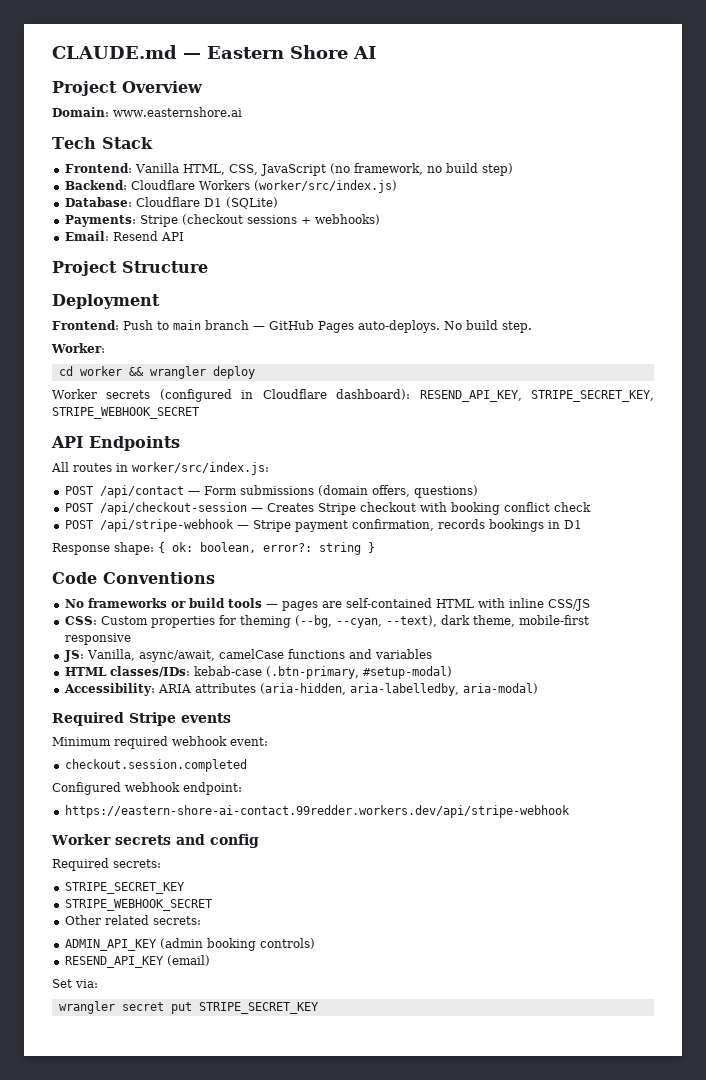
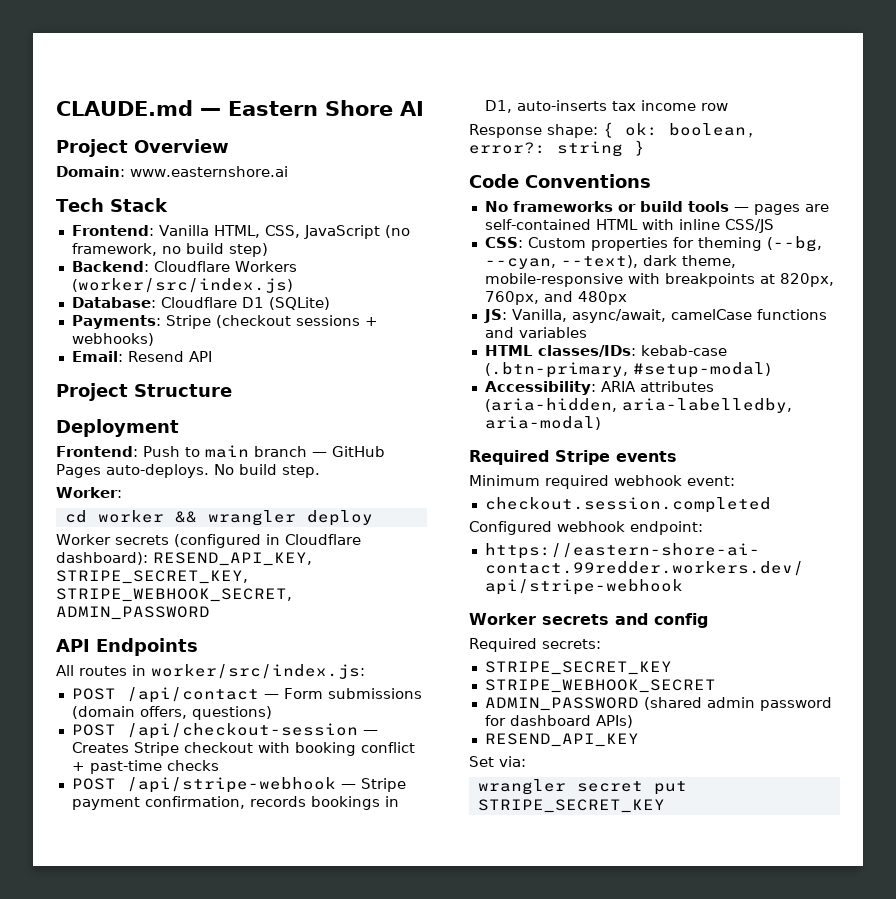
[52,407,199,419] STRIPE_WEBHOOK_SECRET -> [56,588,292,602] [56,606,210,620] STRIPE_WEBHOOK_SECRET, ADMIN_PASSWORD
[553,502,591,512] check -> [71,760,219,774] + past-time checks
[563,520,582,529] D1 -> [484,100,728,113] D1, auto-inserts tax income row
[518,615,589,625] [64,633,131,645] mobile-first responsive -> [484,273,834,287] [484,291,627,305] mobile-responsive with breakpoints at 820px, 760px, and 480px
[64,915,201,925] [64,938,315,951] Other related secrets: // ADMIN_API_KEY (admin booking controls) -> [484,697,832,711] [484,715,633,728] ADMIN_PASSWORD (shared admin password for dashboard APIs)
[166,955,210,966] (email) -> (639, 740) none

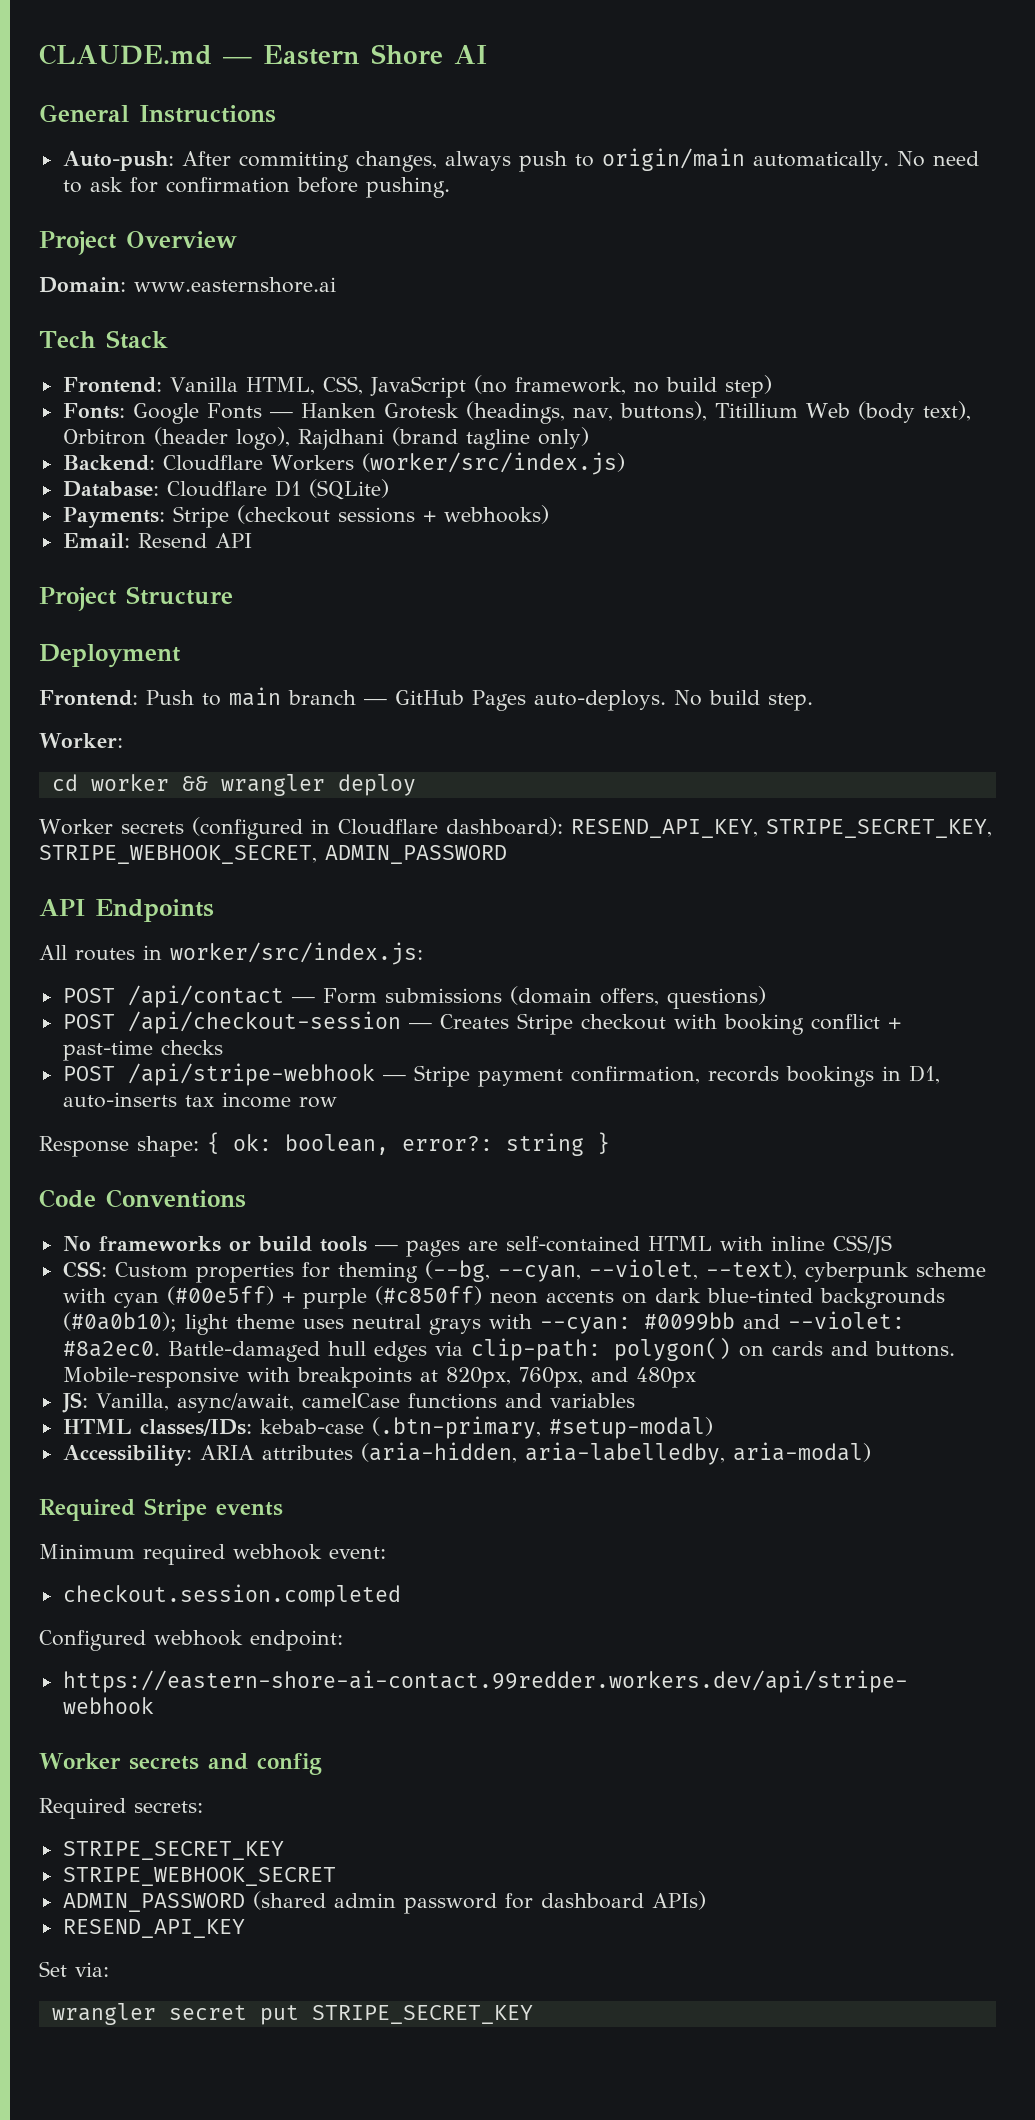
(424, 108) none -> [39,104,276,123] [62,148,979,172] [62,177,450,198] // General Instructions // Auto-push: After committing changes, always push to origin/main automatically. No need to ask for confirmation before pushing.
(268, 250) none -> [62,401,971,424] [62,427,589,450] // Fonts: Google Fonts — Hanken Grotesk (headings, nav, buttons), Titillium Web (body text), Orbitron (header logo), Rajdhani (brand tagline only)
[560,255,736,268] [484,273,623,287] --text), dark theme, mobile-responsive -> [588,1259,986,1283] [62,1286,945,1309] [62,1311,905,1335] [62,1337,955,1362] [62,1367,239,1388] --violet, --text), cyberpunk scheme with cyan (#00e5ff) + purple (#c850ff) neon accents on dark blue-tinted backgrounds (#0a0b10); light theme uses neutral grays with --cyan: #0099bb and --violet: #8a2ec0. Battle-damaged hull edges via clip-path: polygon() on cards and buttons. Mobile-responsive

